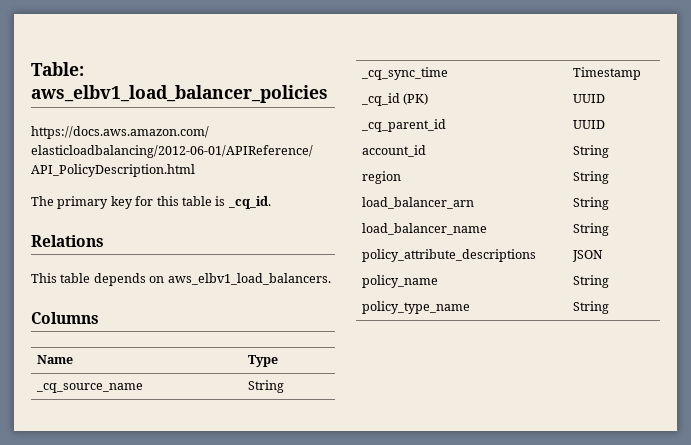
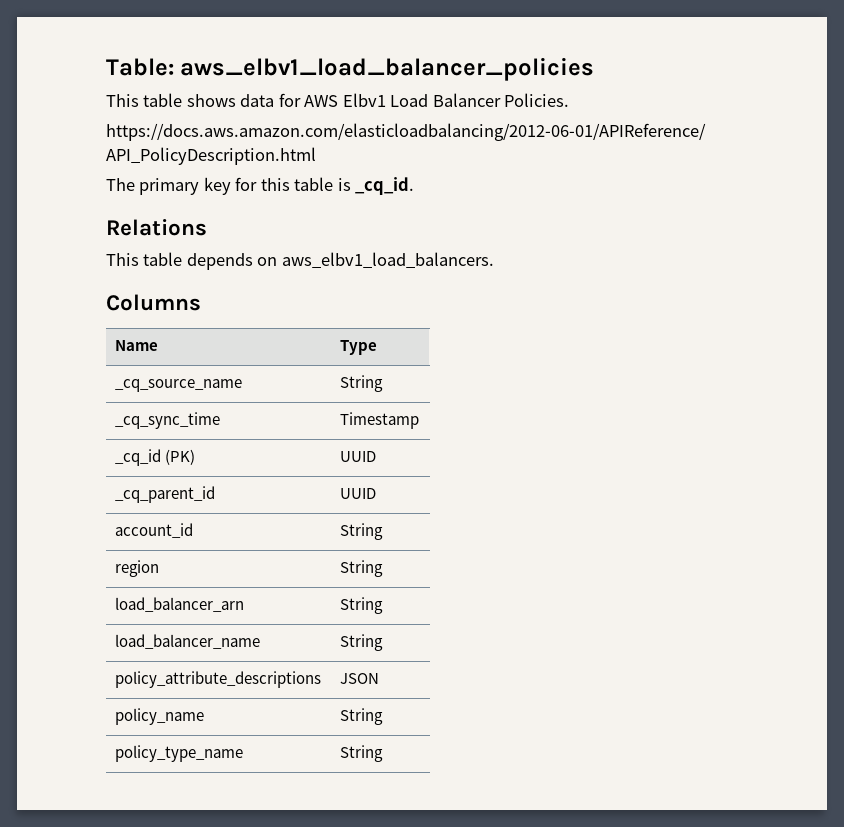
(328, 94) none -> [106,93,570,107] // This table shows data for AWS Elbv1 Load Balancer Policies.

